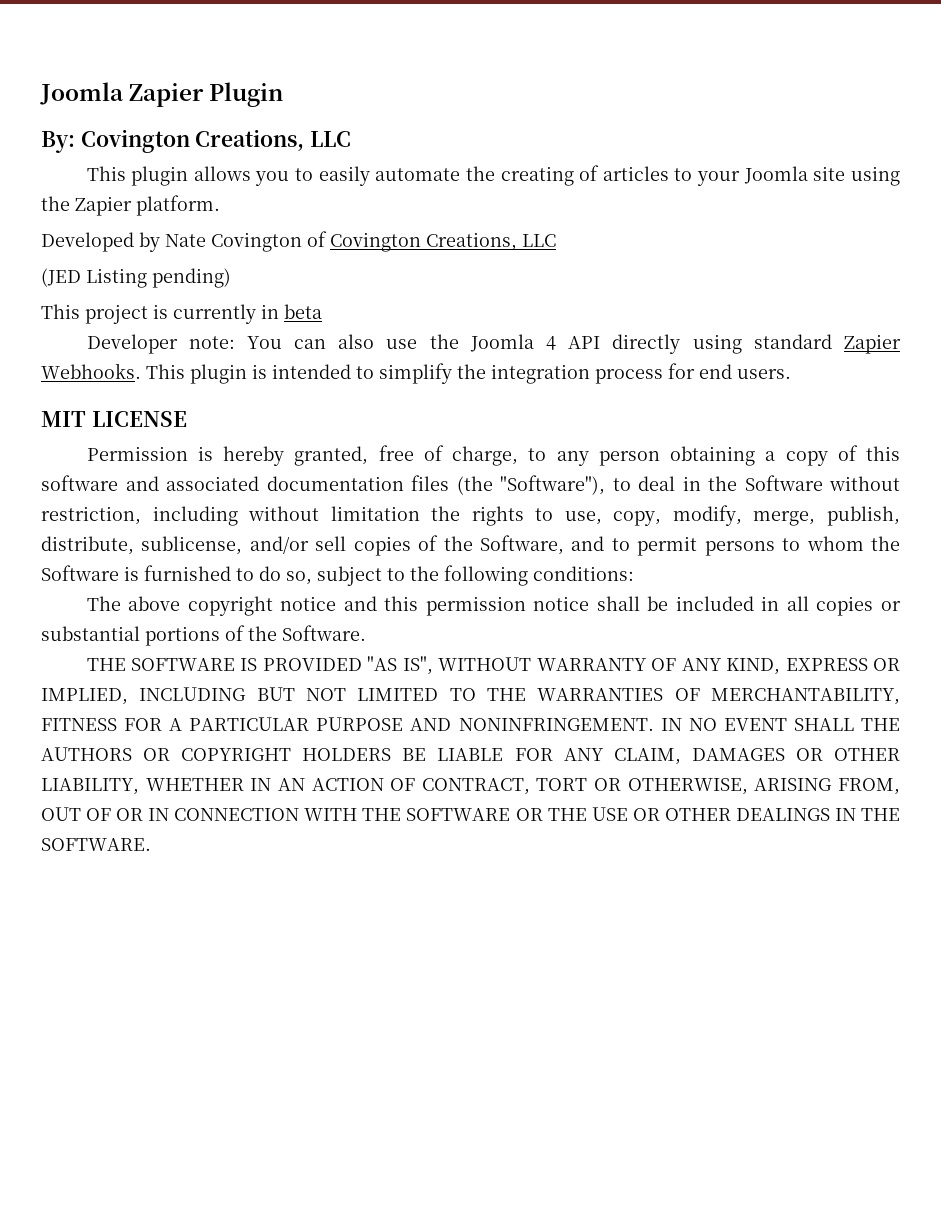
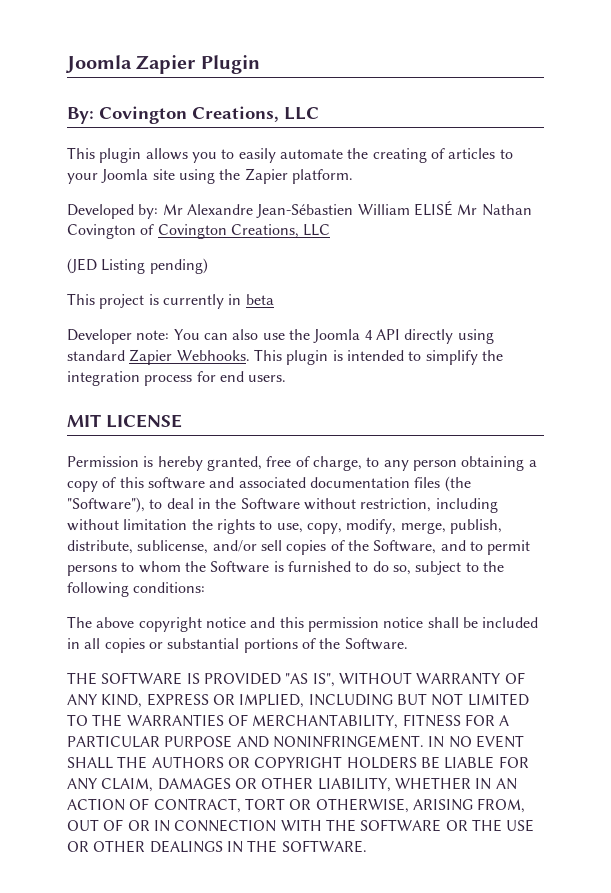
[139,232,206,252] by Nate -> [138,201,532,219] by: Mr Alexandre Jean-Sébastien William ELISÉ Mr Nathan

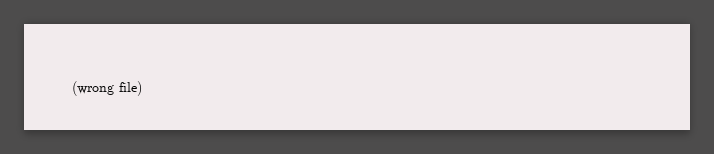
[65,55,260,74] [67,106,319,124] [67,147,513,163] [67,168,353,184] [67,201,532,219] [67,224,331,239] [67,258,208,274] [67,293,274,309] [67,329,494,344] [67,349,503,365] [67,371,287,386] [67,414,182,428] [67,456,537,471] [67,476,471,492] [67,497,498,513] [67,519,502,534] [67,540,531,555] [67,561,504,576] [67,582,206,597] [67,616,539,632] [67,638,408,653] [67,672,525,687] [67,693,529,708] [67,714,510,729] [67,735,524,748] [67,756,529,769] [67,777,517,792] [67,798,526,813] [67,819,535,832] [67,840,367,853] Joomla Zapier Plugin // By: Covington Creations, LLC // This plugin allows you to easily automate the creating of articles to your Joomla site using the Zapier platform. // Developed by: Mr Alexandre Jean-Sébastien William ELISÉ Mr Nathan Covington of Covington Creations, LLC // (JED Listing pending) // This project is currently in beta // Developer note: You can also use the Joomla 4 API directly using standard Zapier Webhooks. This plugin is intended to simplify the integration process for end users. // MIT LICENSE // Permission is hereby granted, free of charge, to any person obtaining a copy of this software and associated documentation files (the "Software"), to deal in the Software without restriction, including without limitation the rights to use, copy, modify, merge, publish, distribute, sublicense, and/or sell copies of the Software, and to permit persons to whom the Software is furnished to do so, subject to the following conditions: // The above copyright notice and this permission notice shall be included in all copies or substantial portions of the Software. // THE SOFTWARE IS PROVIDED "AS IS", WITHOUT WARRANTY OF ANY KIND, EXPRESS OR IMPLIED, INCLUDING BUT NOT LIMITED TO THE WARRANTIES OF MERCHANTABILITY, FITNESS FOR A PARTICULAR PURPOSE AND NONINFRINGEMENT. IN NO EVENT SHALL THE AUTHORS OR COPYRIGHT HOLDERS BE LIABLE FOR ANY CLAIM, DAMAGES OR OTHER LIABILITY, WHETHER IN AN ACTION OF CONTRACT, TORT OR OTHERWISE, ARISING FROM, OUT OF OR IN CONNECTION WITH THE SOFTWARE OR THE USE OR OTHER DEALINGS IN THE SOFTWARE. -> [72,81,142,96] (wrong file)

